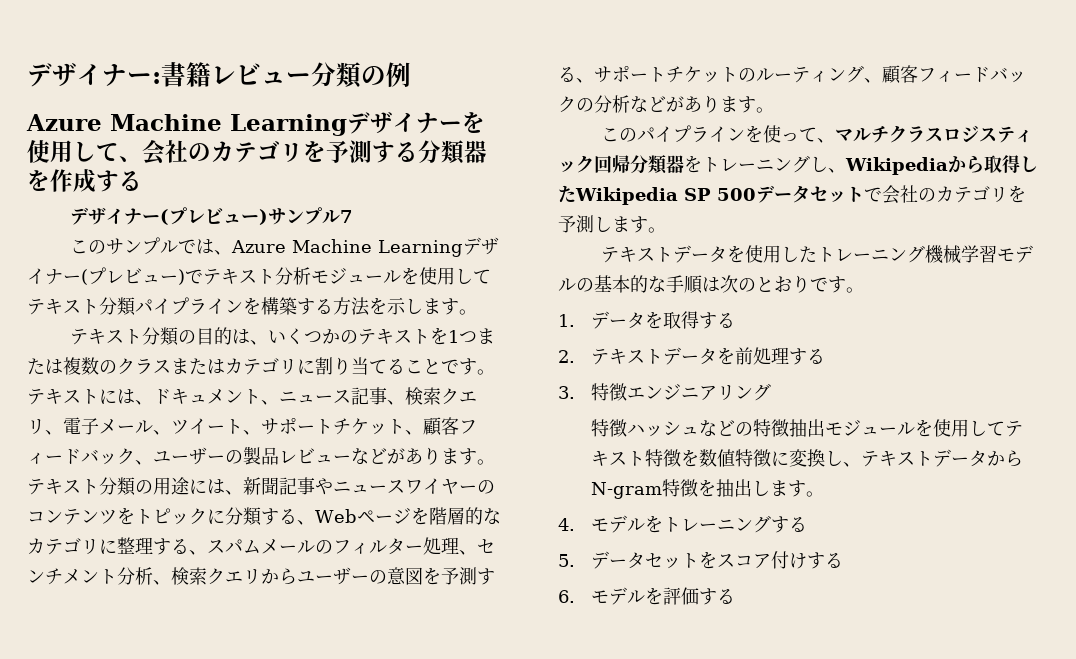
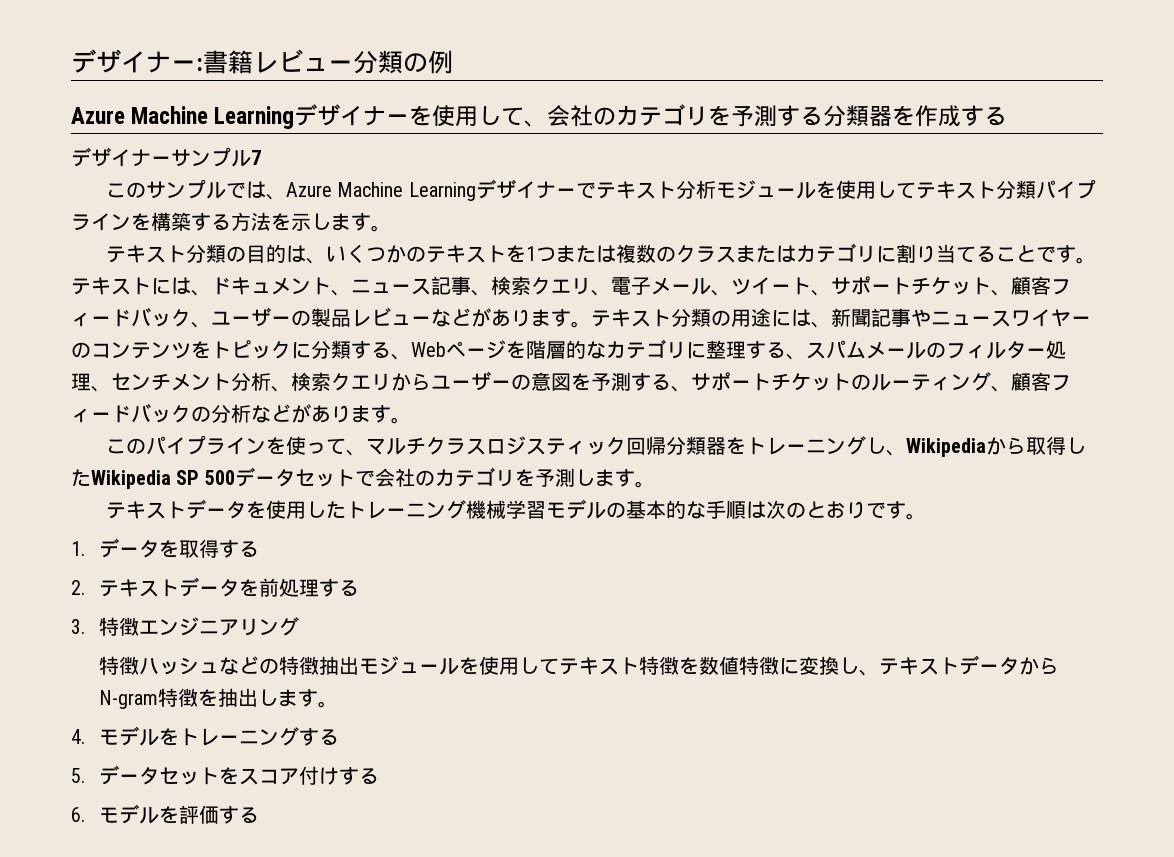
[160,207,269,225] (プレビュー) -> (171, 160) none
[81,267,185,285] (プレビュー) -> (576, 192) none

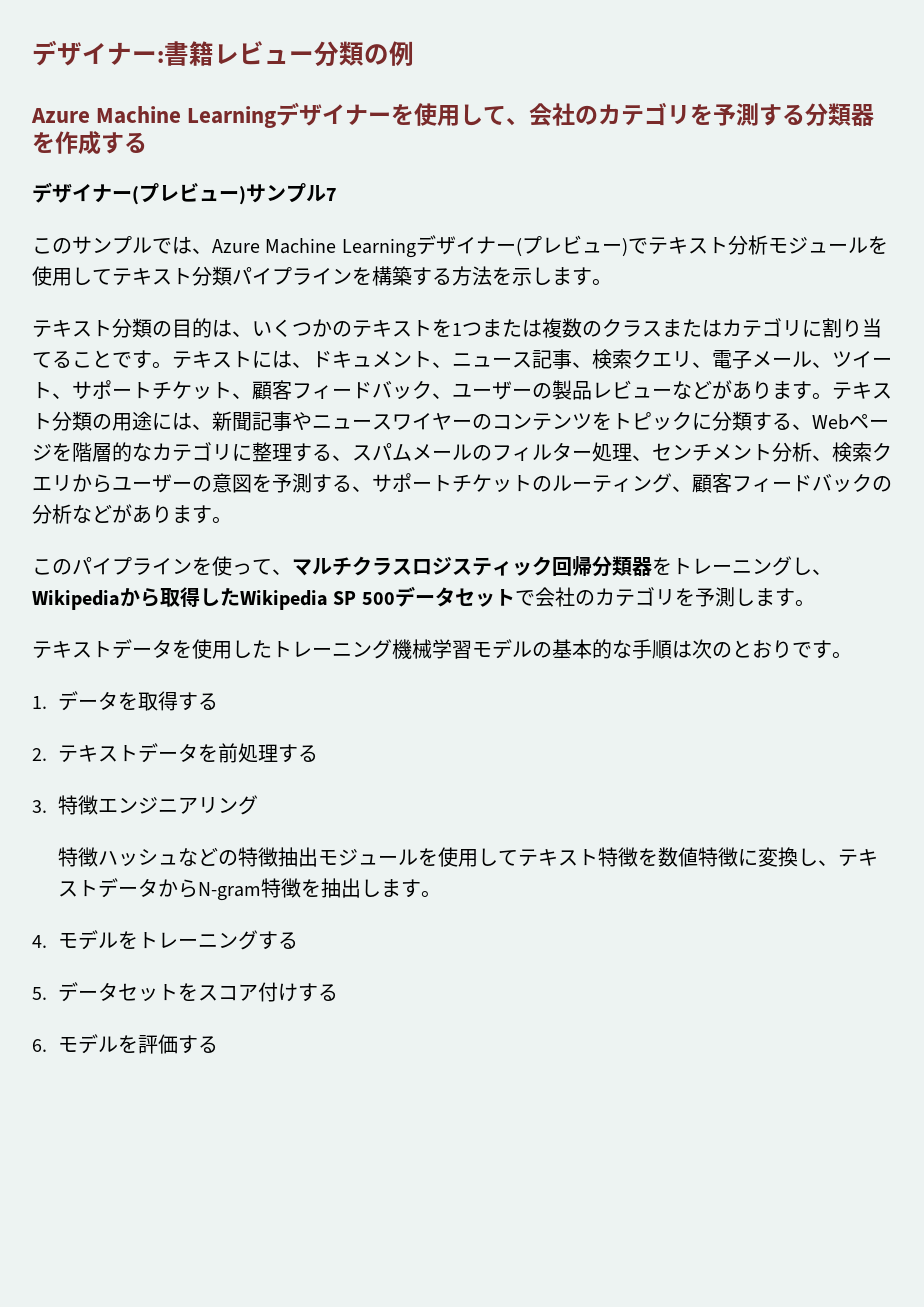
(171, 160) none -> [132,183,246,205] (プレビュー)
(576, 192) none -> [515,235,628,257] (プレビュー)

